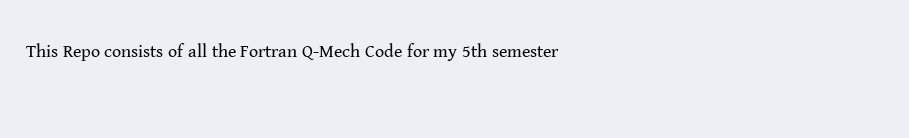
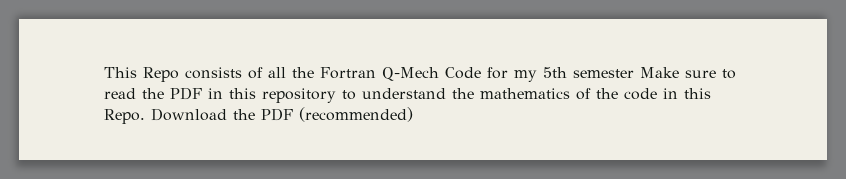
(559, 51) none -> [640,67,736,79] [104,87,711,103] [104,107,413,124] Make sure to read the PDF in this repository to understand the mathematics of the code in this Repo. Download the PDF (recommended)

